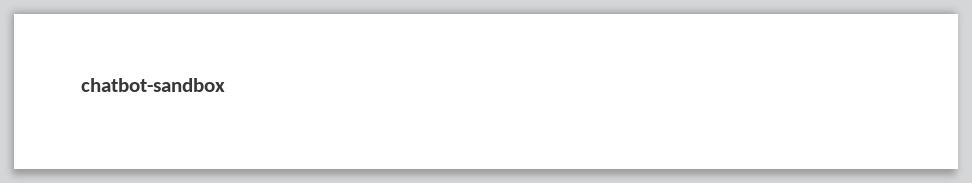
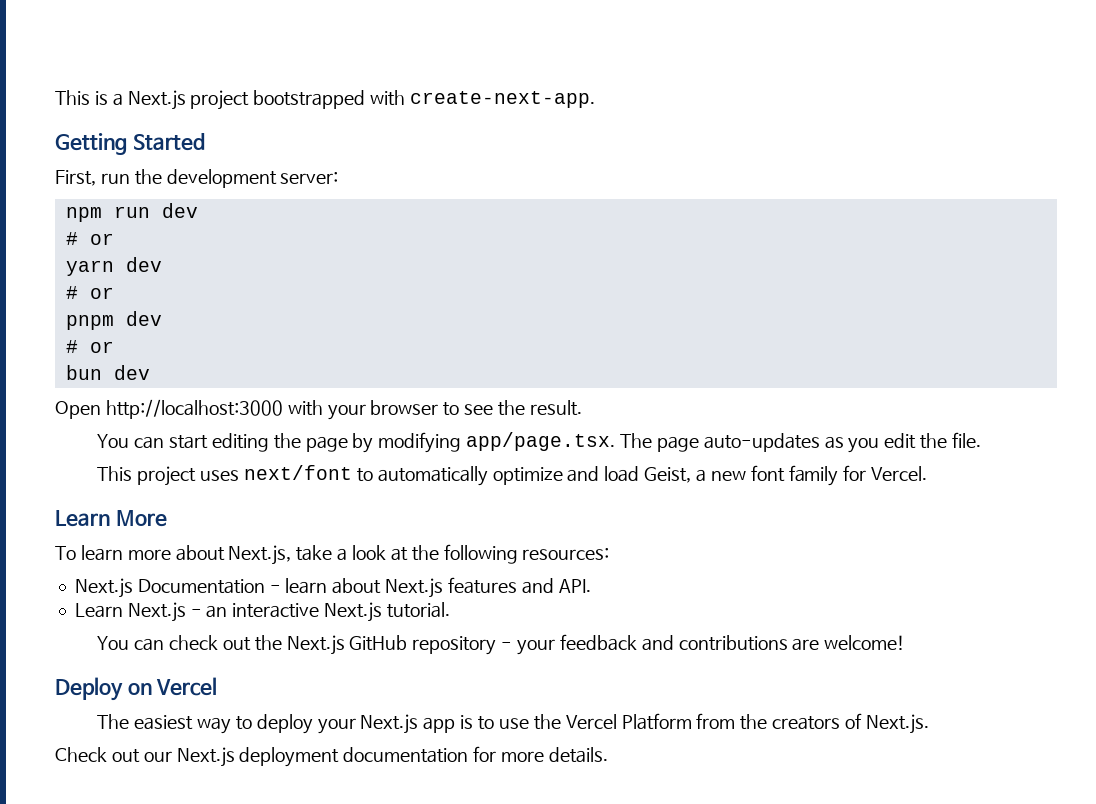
[81,78,225,92] chatbot-sandbox -> [55,90,596,110] [55,133,205,155] [55,169,339,188] [65,203,198,222] [65,232,114,245] [65,257,162,276] [65,286,114,299] [65,311,162,330] [65,340,114,353] [65,365,150,380] [55,399,582,420] [97,432,982,453] [97,465,928,486] [55,510,167,527] [55,544,610,565] [74,577,591,598] [74,602,450,622] [97,634,906,655] [55,677,218,701] [97,713,929,734] [55,746,608,767] This is a Next.js project bootstrapped with create-next-app. // Getting Started // First, run the development server: // npm run dev // # or // yarn dev // # or // pnpm dev // # or // bun dev // Open http://localhost:3000 with your browser to see the result. // You can start editing the page by modifying app/page.tsx. The page auto-updates as you edit the file. // This project uses next/font to automatically optimize and load Geist, a new font family for Vercel. // Learn More // To learn more about Next.js, take a look at the following resources: // Next.js Documentation - learn about Next.js features and API. // Learn Next.js - an interactive Next.js tutorial. // You can check out the Next.js GitHub repository - your feedback and contributions are welcome! // Deploy on Vercel // The easiest way to deploy your Next.js app is to use the Vercel Platform from the creators of Next.js. // Check out our Next.js deployment documentation for more details.

